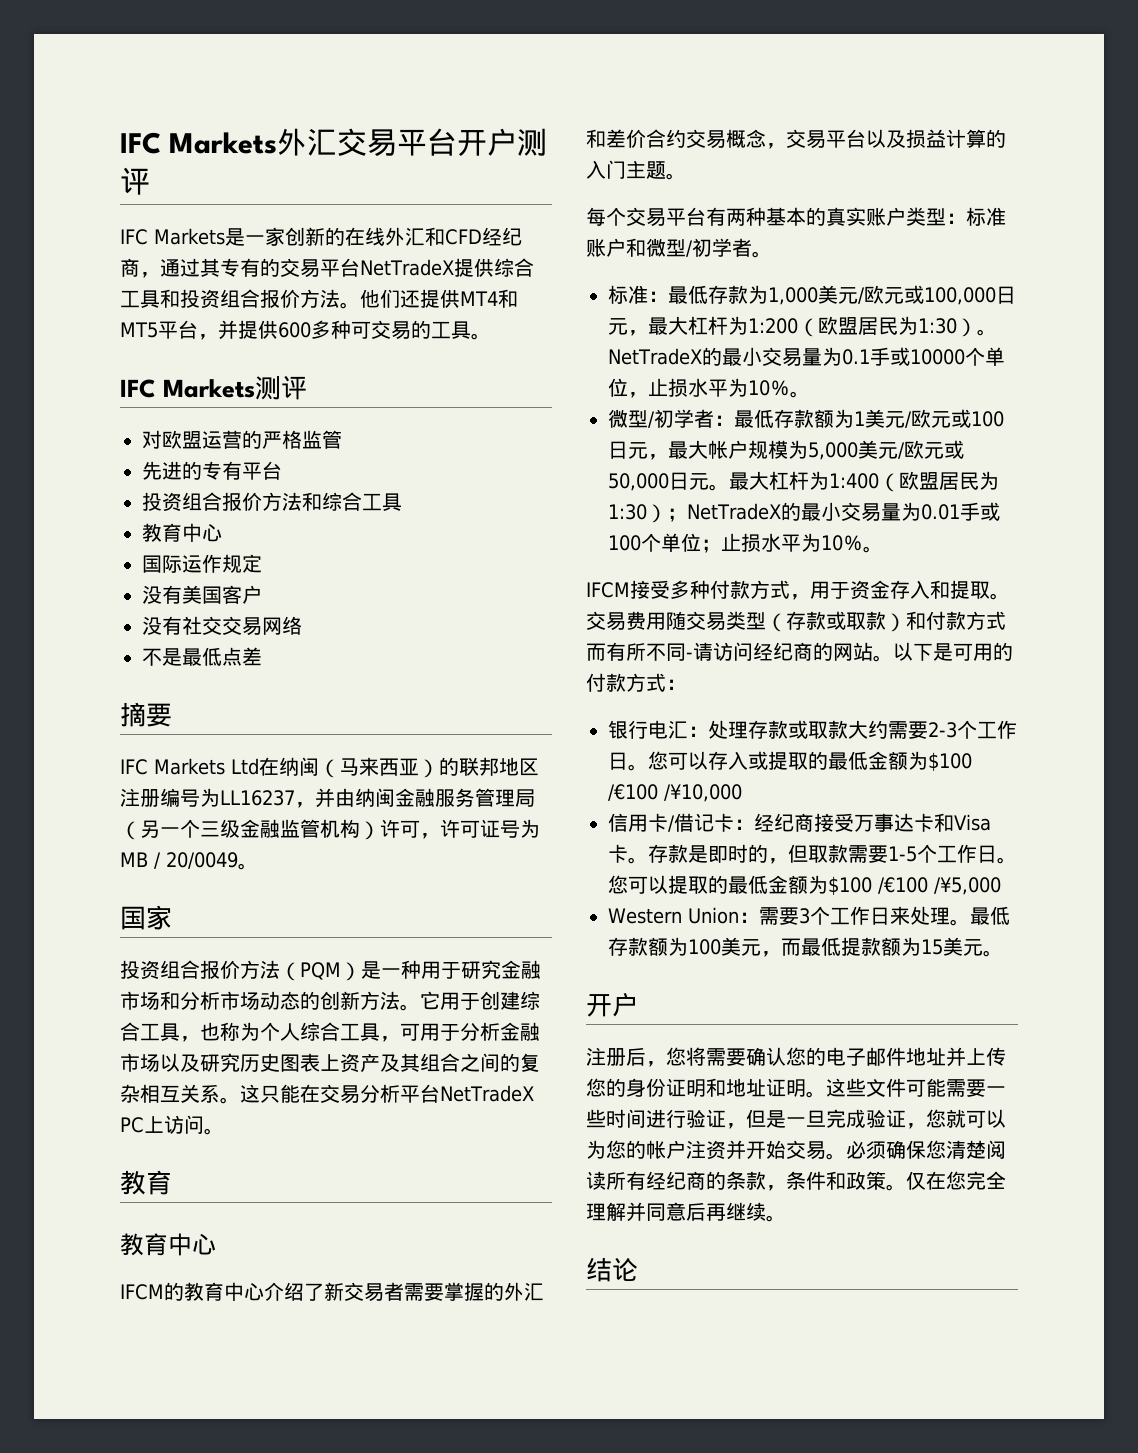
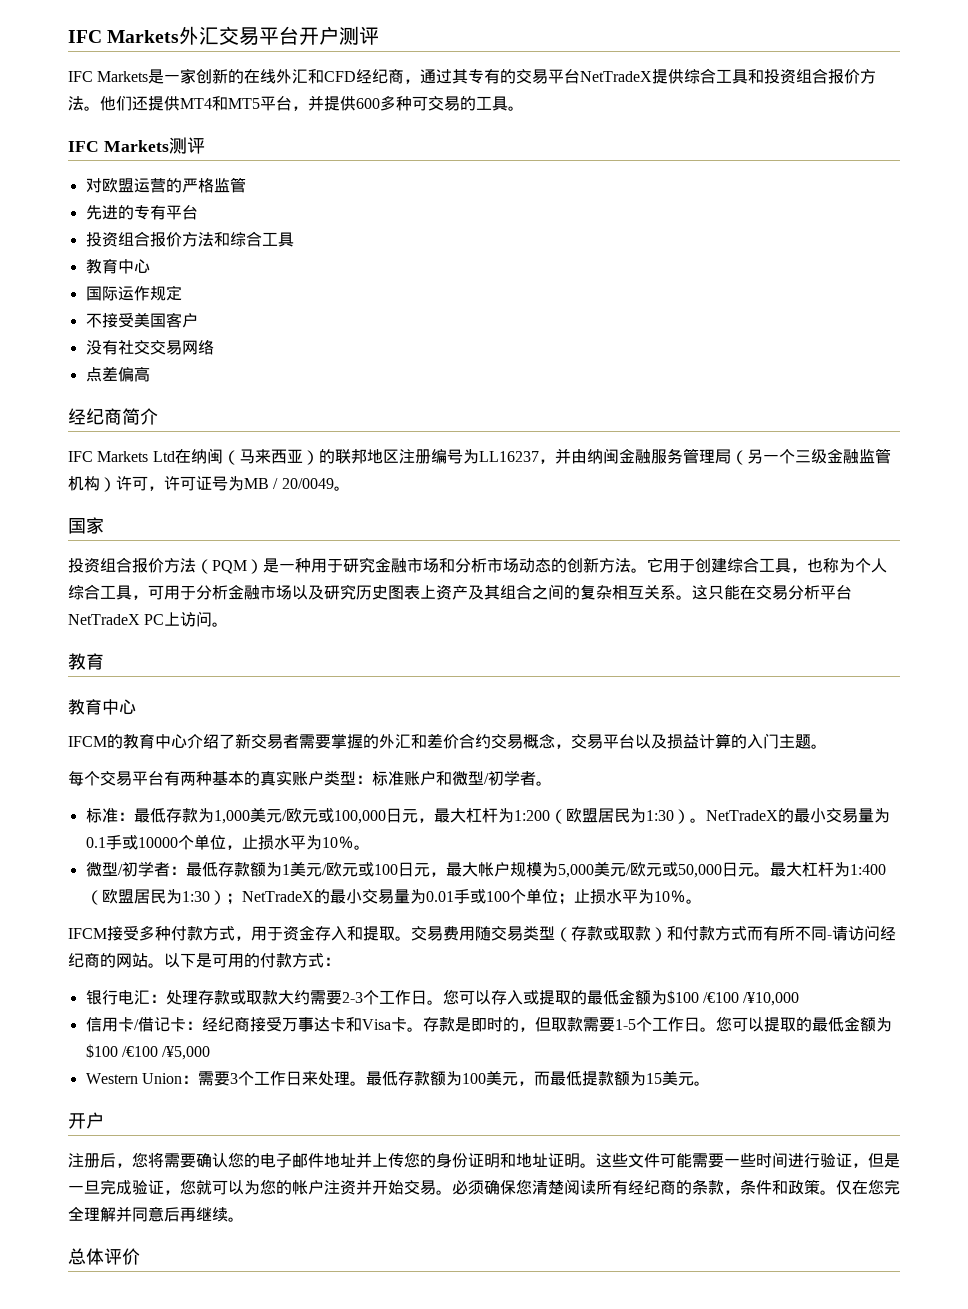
[142,585,182,604] 没有 -> [85,313,134,328] 不接受
[142,647,222,666] 不是最低 -> (214, 347) none
[120,702,172,727] // 摘要 -> [117,366,150,382] [68,408,158,425] 偏高 // 经纪商简介
[586,1257,638,1282] 结论 -> [68,1248,140,1265] 总体评价

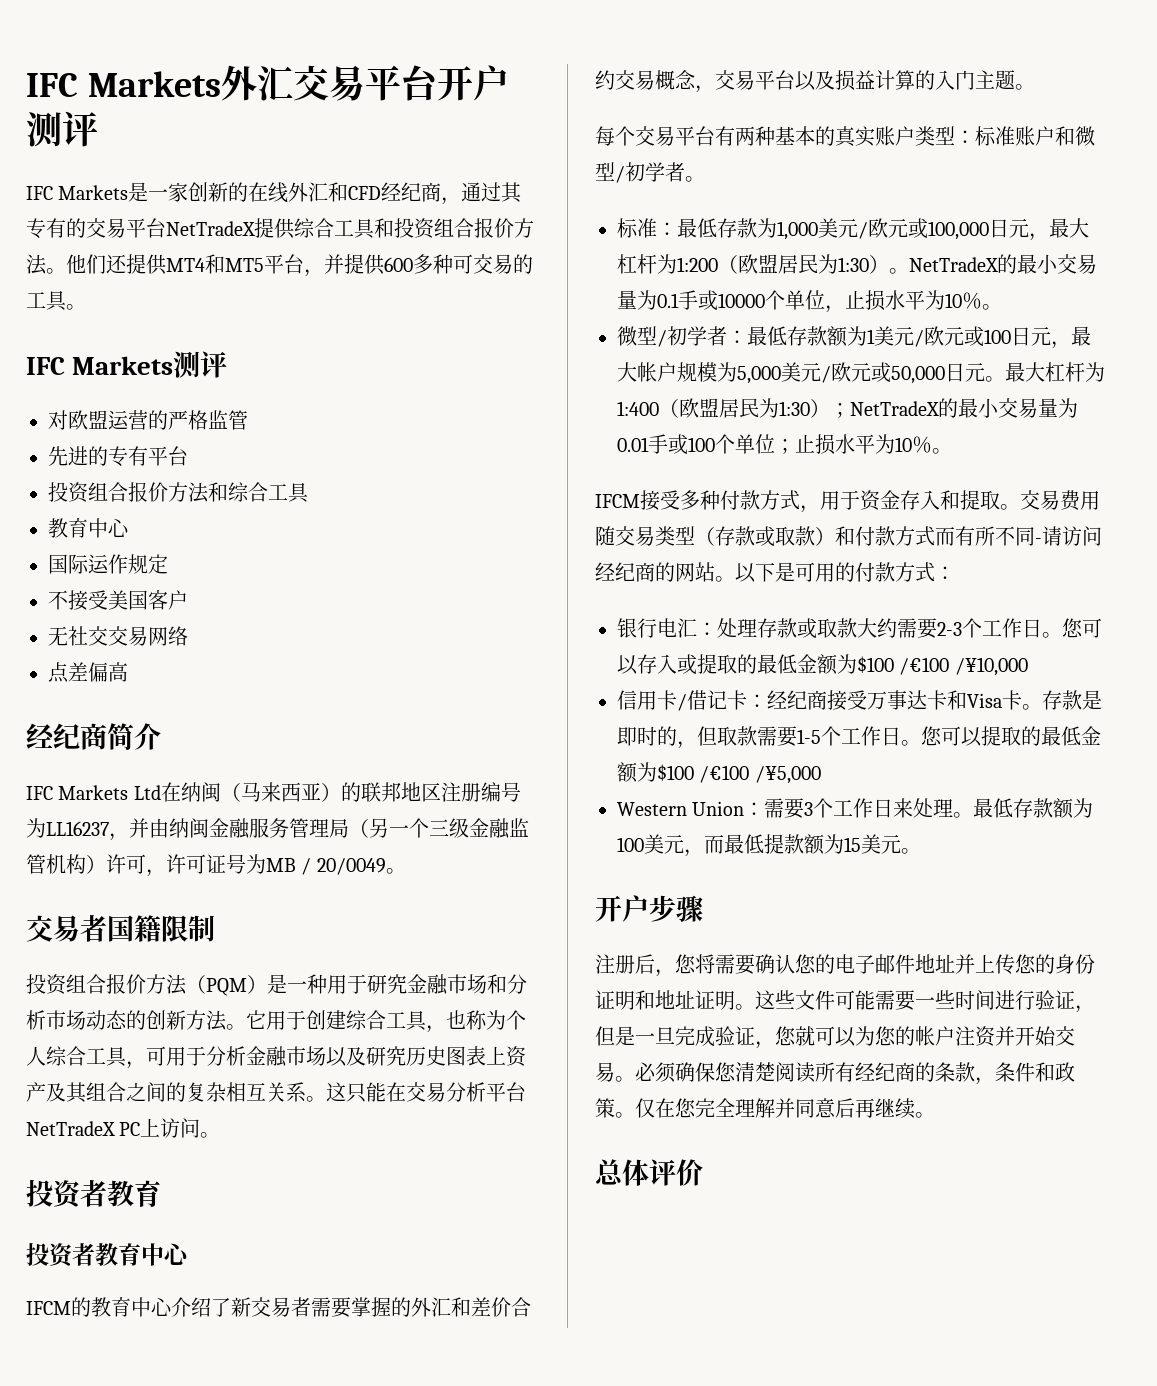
[85,340,118,355] 没有 -> [48,626,68,646] 无
[68,517,104,534] 国家 -> [26,915,215,942] 交易者国籍限制
(229, 624) none -> [26,1179,107,1209] 投资者
(104, 661) none -> [26,1243,95,1268] 投资者
(104, 1120) none -> [649,895,703,922] 步骤

